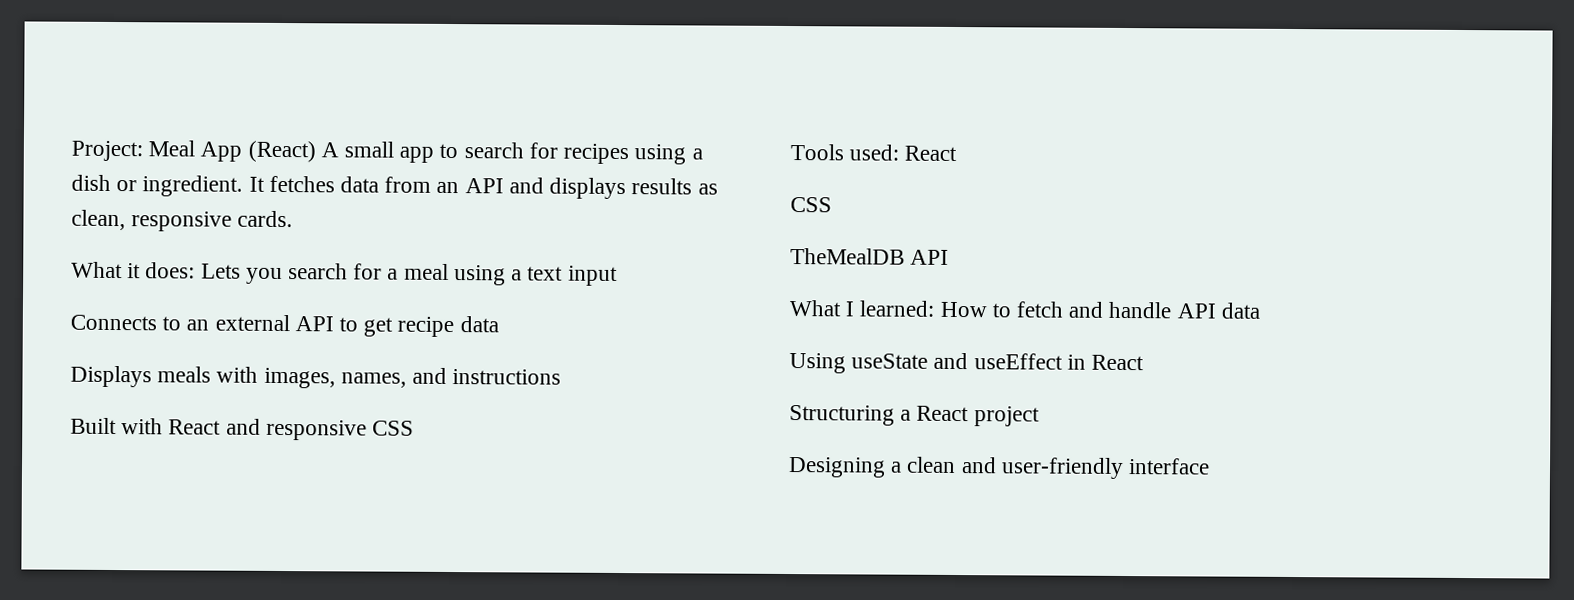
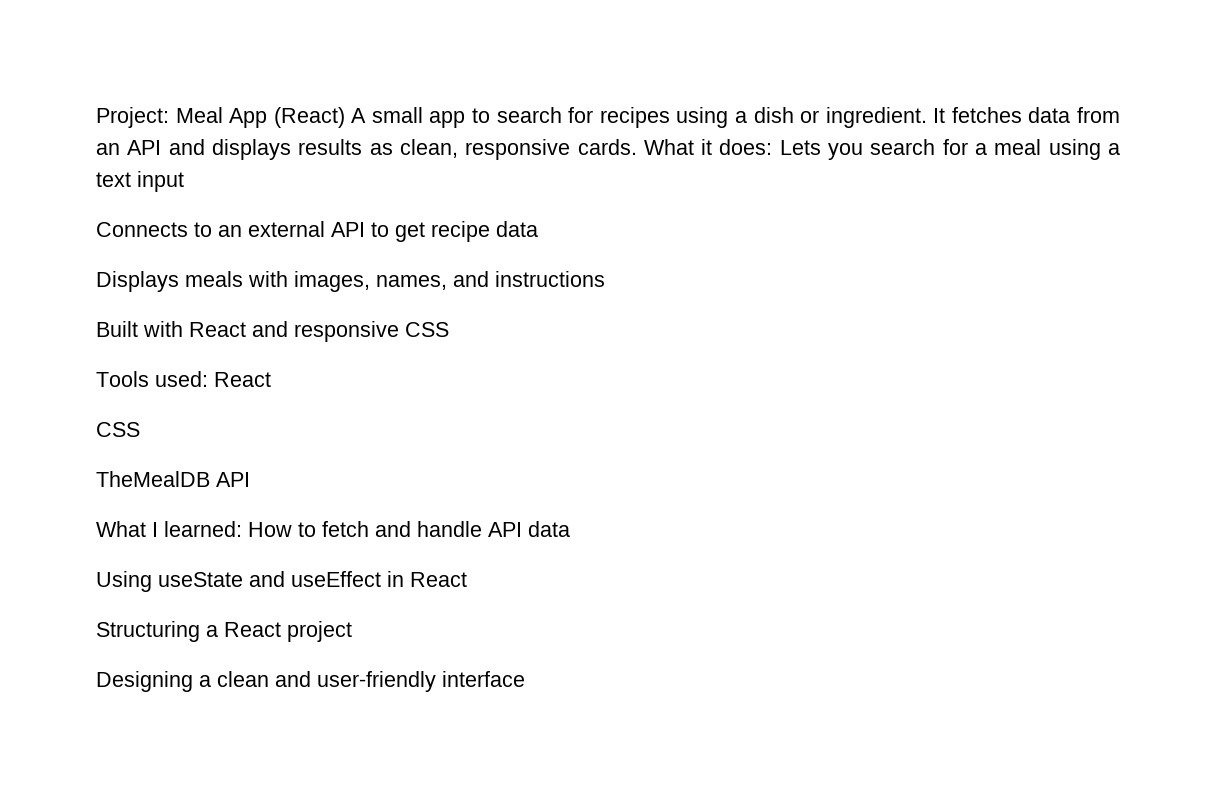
(294, 219) // -> (637, 147) none

